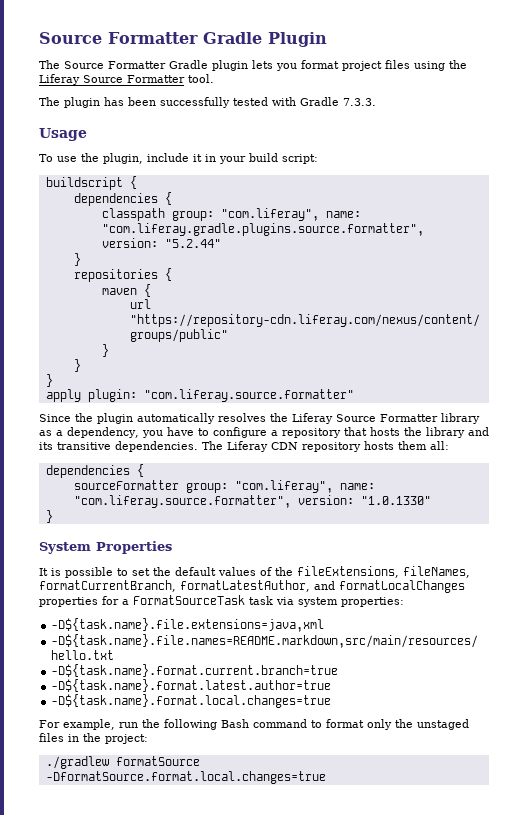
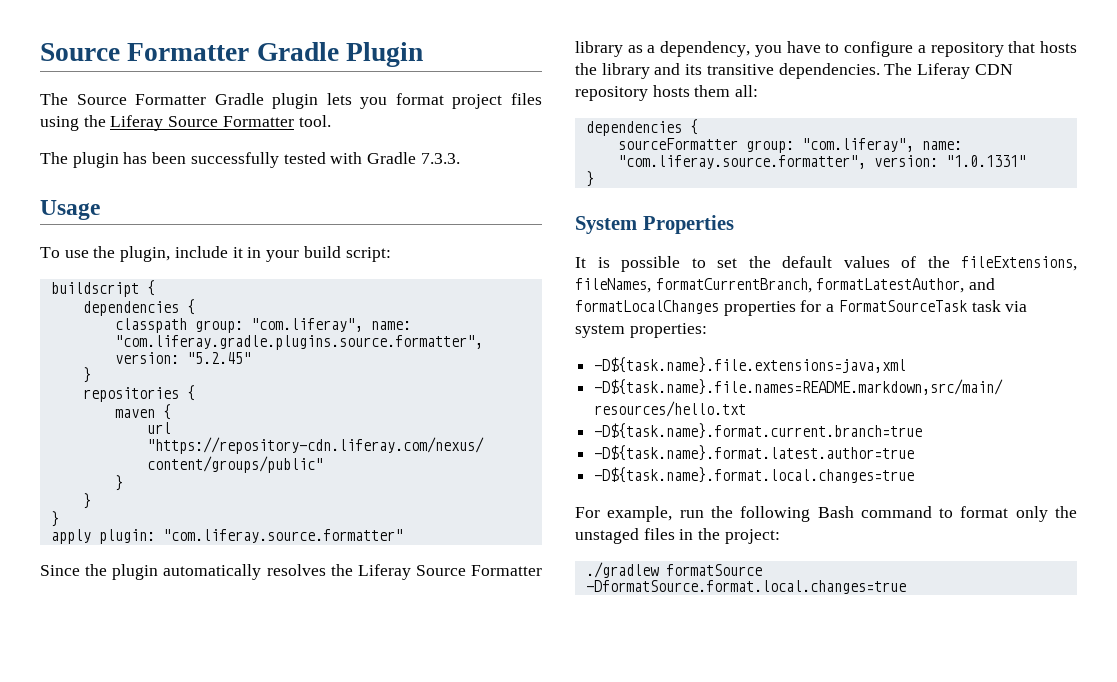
[164,239,221,248] "5.2.44" -> [186,352,251,364] "5.2.45"
[360,496,431,505] "1.0.1330" -> [945,155,1026,167] "1.0.1331"

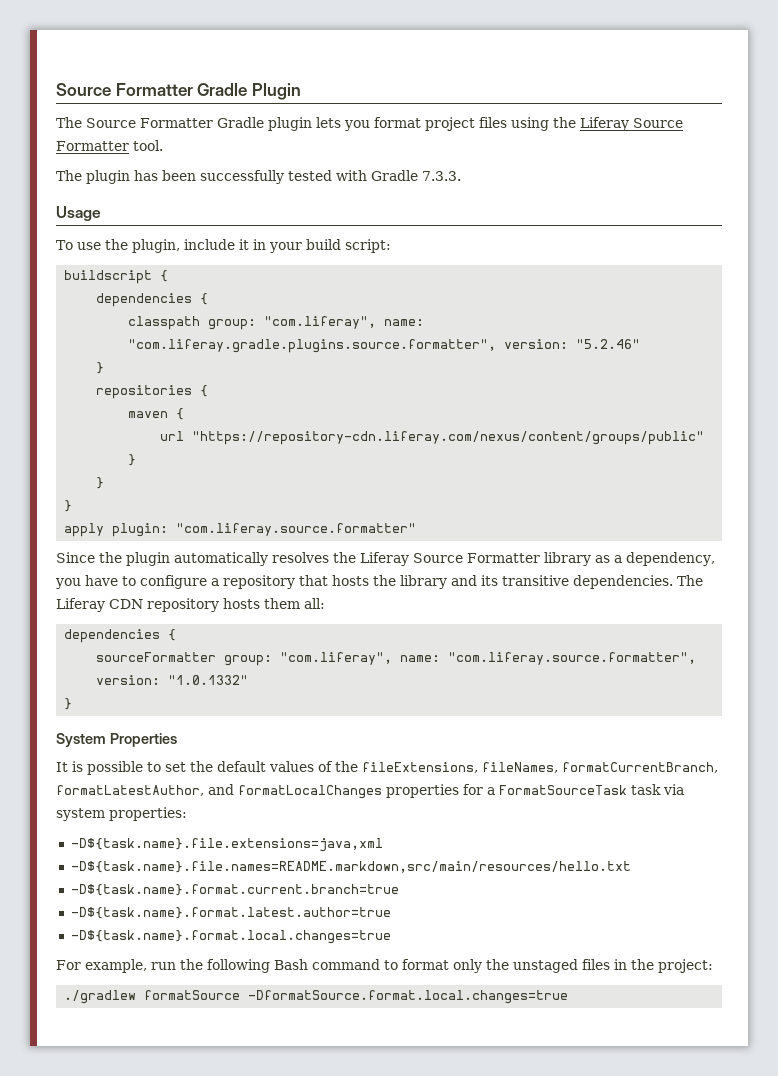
[186,352,251,364] "5.2.45" -> [576,339,641,349] "5.2.46"
[945,155,1026,167] "1.0.1331" -> [168,675,249,685] "1.0.1332"

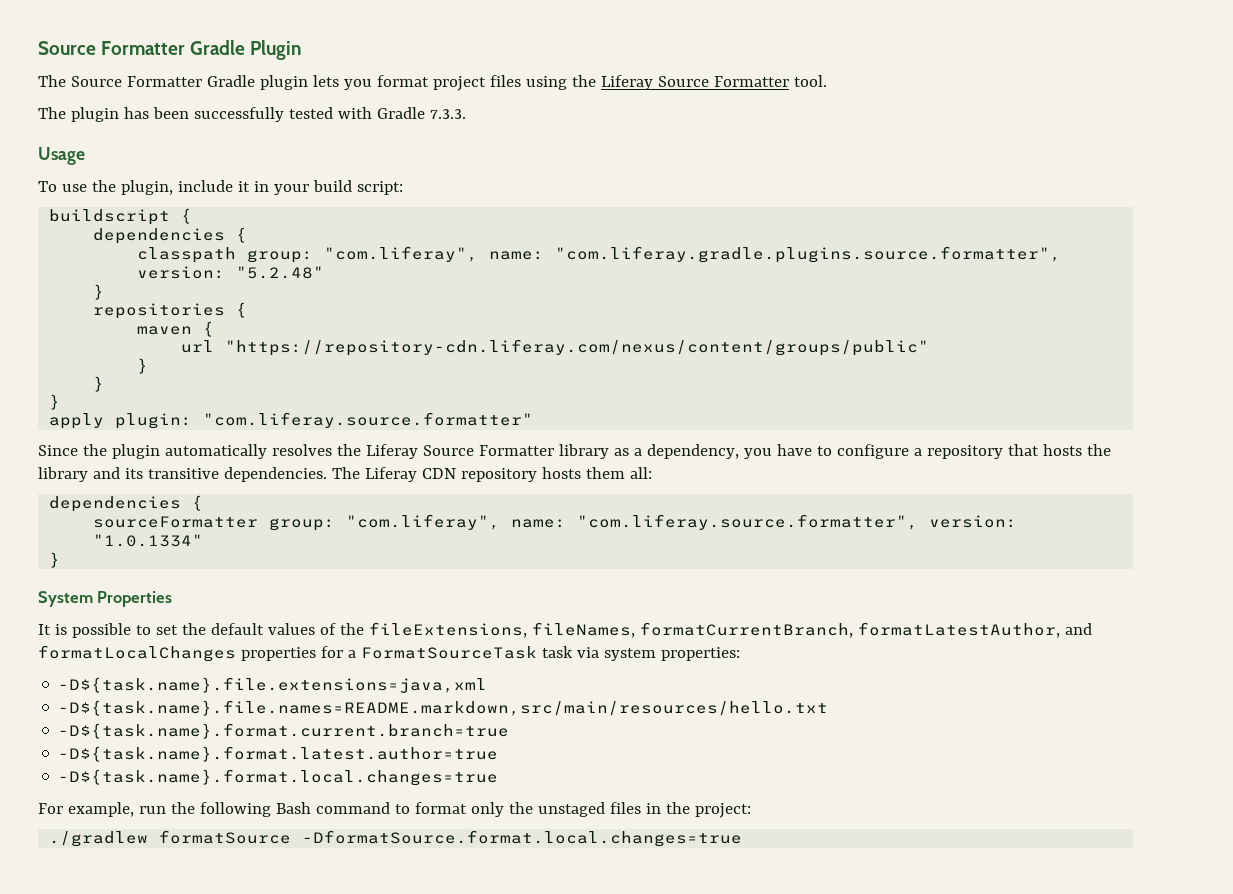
[576,339,641,349] "5.2.46" -> [236,266,325,279] "5.2.48"
[168,675,249,685] "1.0.1332" -> [93,534,204,547] "1.0.1334"

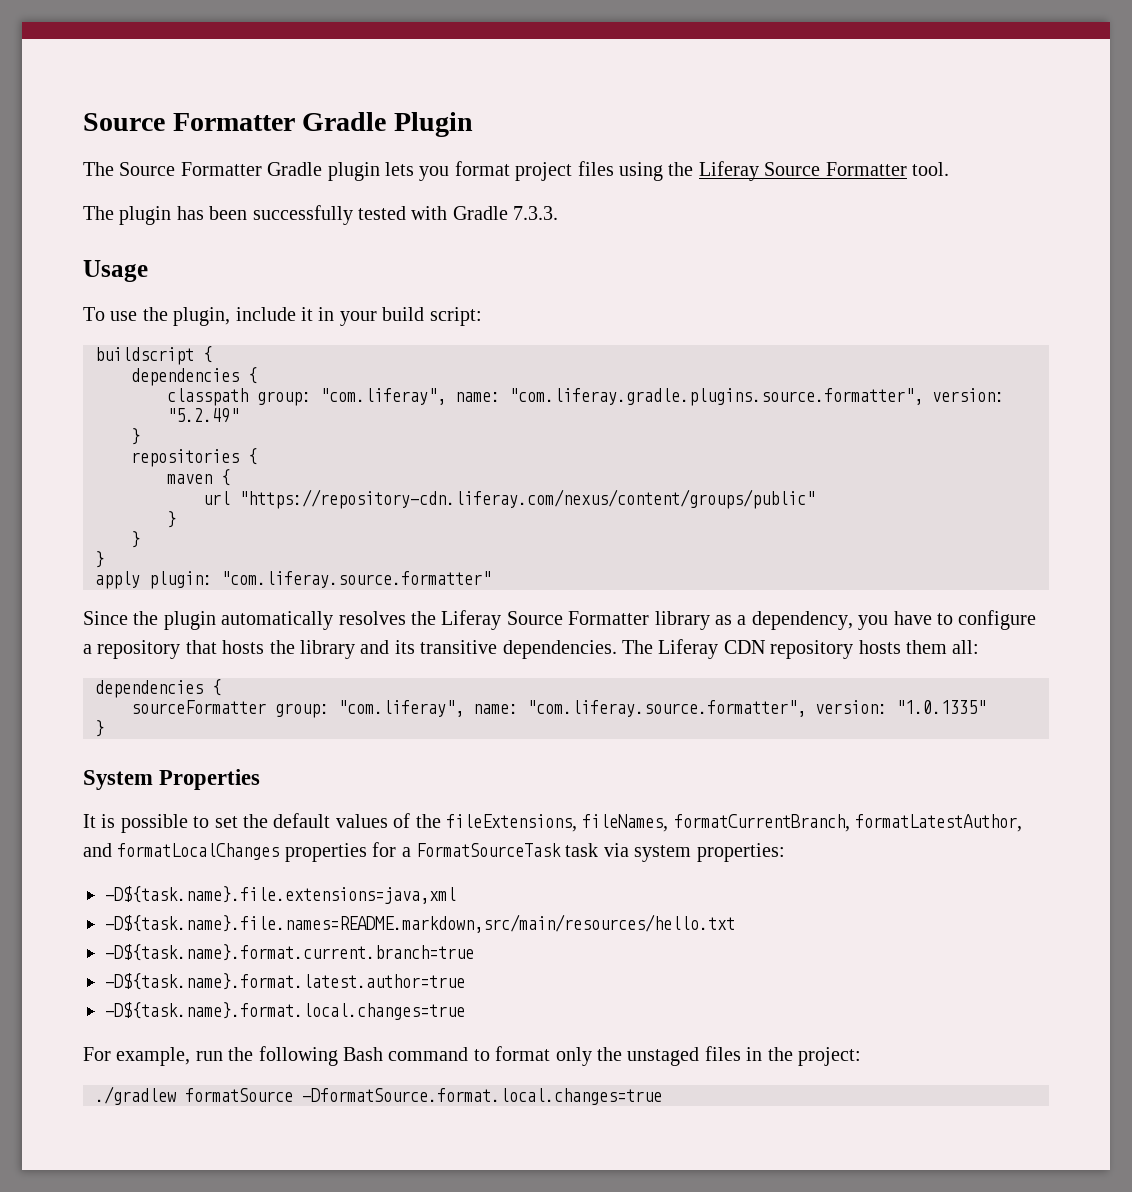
[236,266,325,279] "5.2.48" -> [167,408,239,423] "5.2.49"
[93,534,204,547] "1.0.1334" -> [896,700,986,714] "1.0.1335"

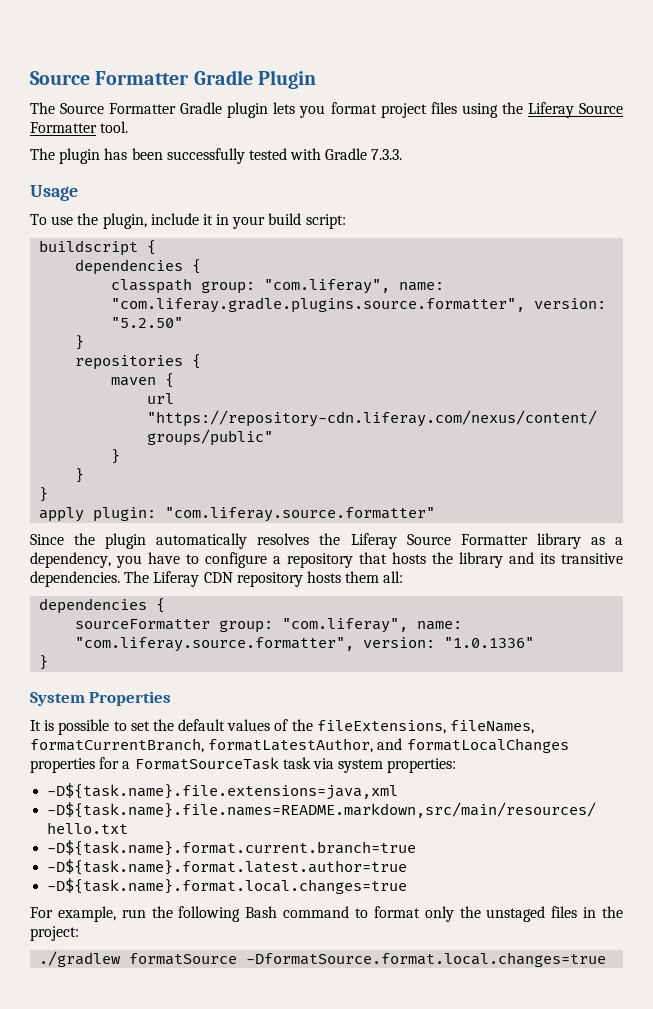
[167,408,239,423] "5.2.49" -> [111,317,184,328] "5.2.50"
[896,700,986,714] "1.0.1335" -> [444,637,535,648] "1.0.1336"

